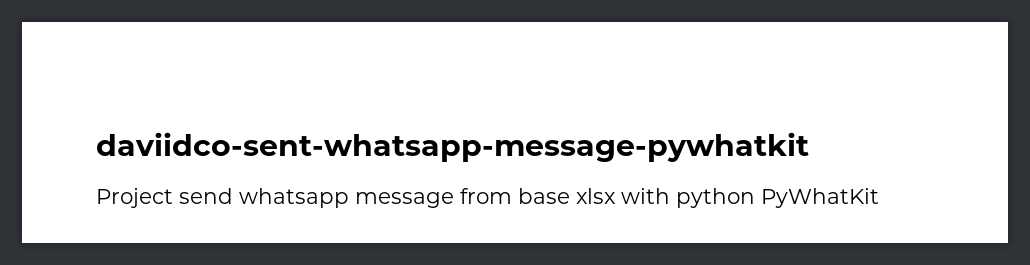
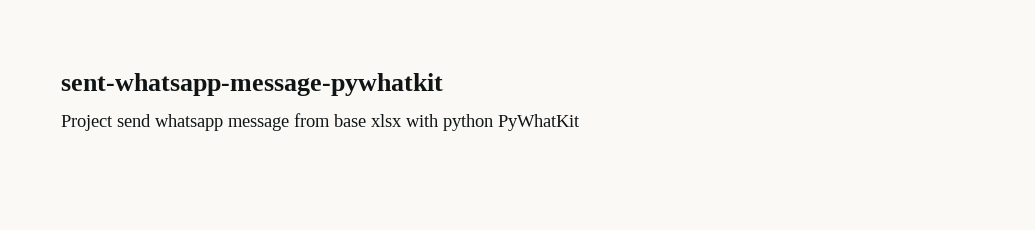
[96,132,809,162] daviidco-sent-whatsapp-message-pywhatkit -> [61,73,443,96] sent-whatsapp-message-pywhatkit

